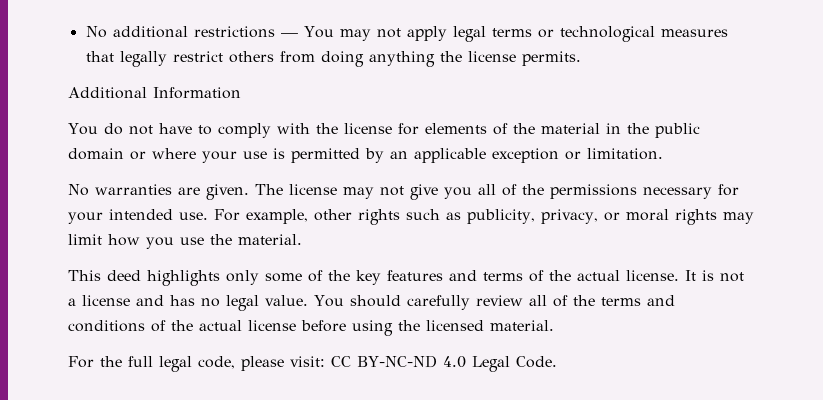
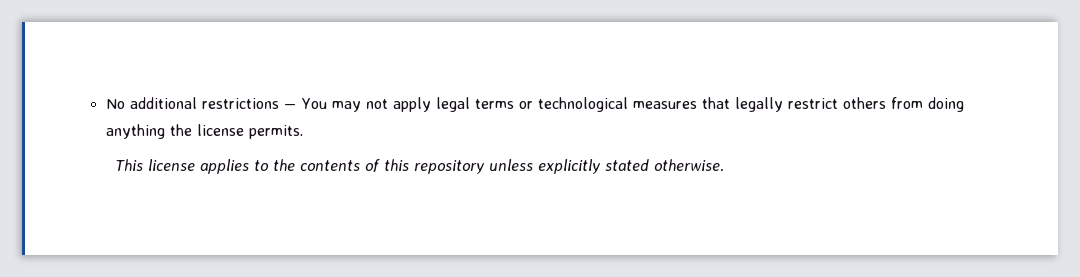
[68,87,241,99] [68,123,700,138] [68,148,663,163] [68,184,739,200] [68,209,754,225] [68,234,302,249] [68,270,744,286] [68,295,675,311] [68,320,554,336] [68,355,557,372] Additional Information // You do not have to comply with the license for elements of the material in the public domain or where your use is permitted by an applicable exception or limitation. // No warranties are given. The license may not give you all of the permissions necessary for your intended use. For example, other rights such as publicity, privacy, or moral rights may limit how you use the material. // This deed highlights only some of the key features and terms of the actual license. It is not a license and has no legal value. You should carefully review all of the terms and conditions of the actual license before using the licensed material. // For the full legal code, please visit: CC BY-NC-ND 4.0 Legal Code. -> [115,159,725,174] This license applies to the contents of this repository unless explicitly stated otherwise.

